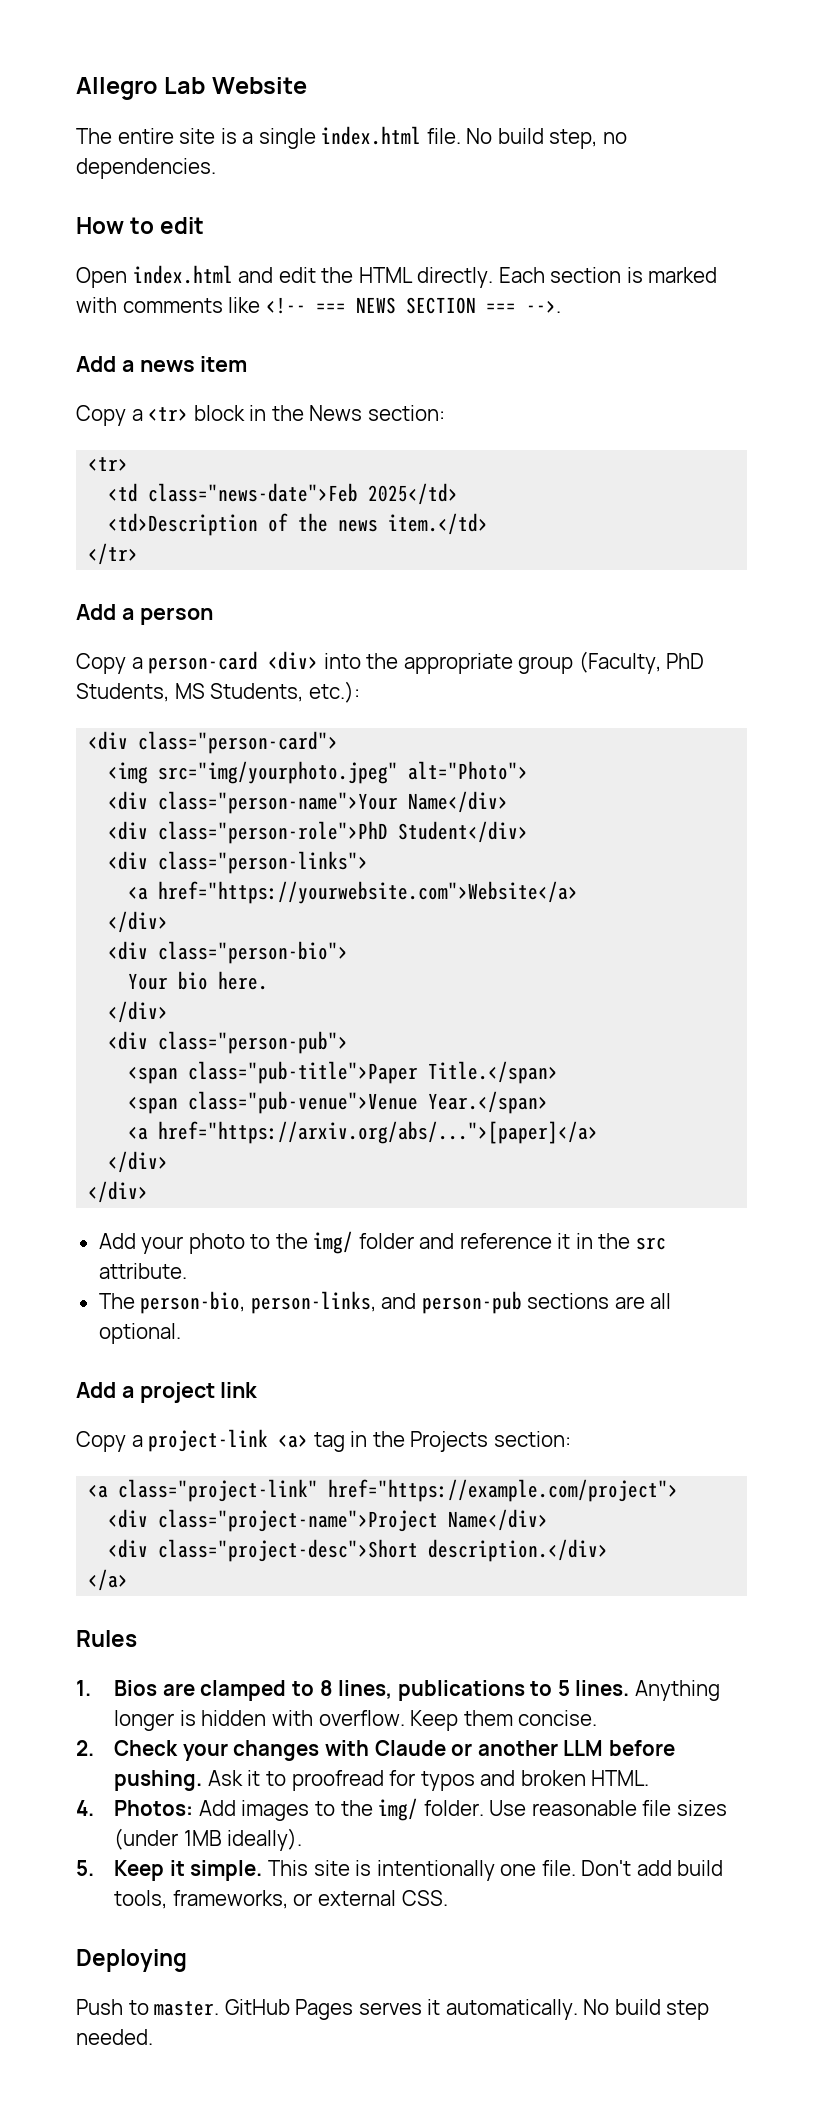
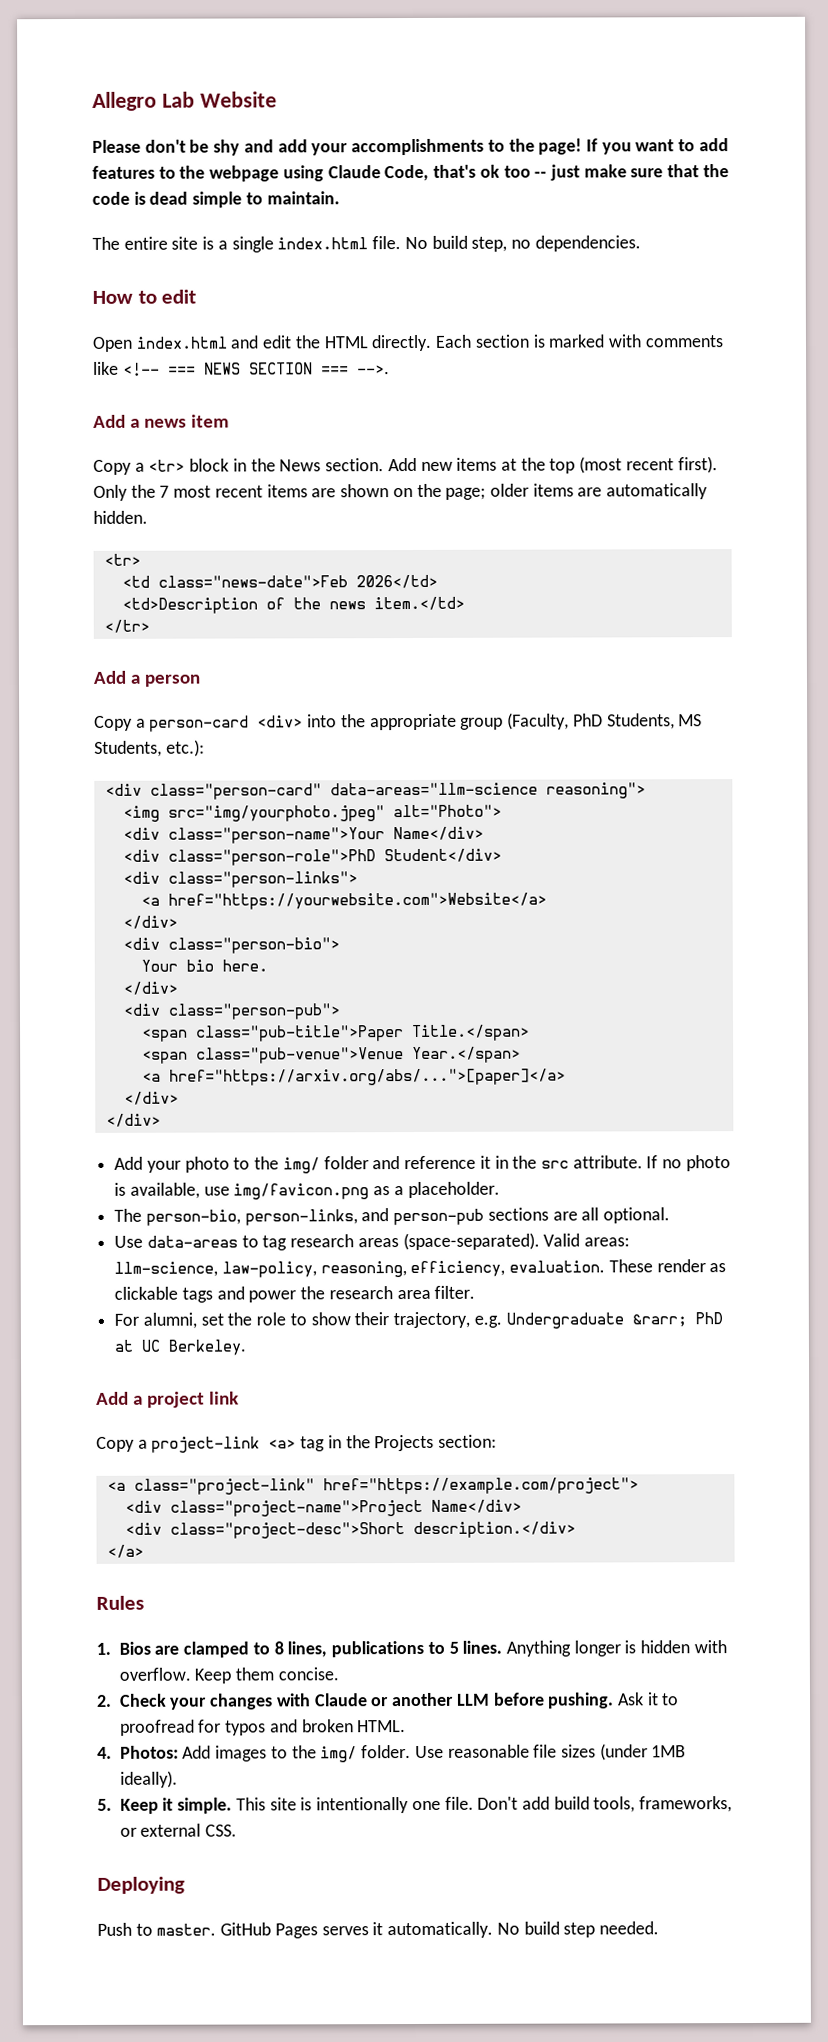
(307, 85) none -> [92,138,729,156] [92,164,729,182] [92,191,340,208] // Please don't be shy and add your accomplishments to the page! If you want to add features to the webpage using Claude Code, that's ok too -- just make sure that the code is dead simple to maintain.
[367,405,445,421] section: -> [325,456,718,474] [93,483,709,501] [93,510,148,524] section. Add new items at the top (most recent first). Only the 7 most recent items are shown on the page; older items are automatically hidden.
[368,483,459,505] 2025</td> -> [355,574,438,589] 2026</td>
[138,731,339,754] class="person-card"> -> [149,782,646,800] class="person-card" data-areas="llm-science reasoning">
(187, 1271) none -> [646,1155,731,1172] [114,1181,500,1200] If no photo is available, use img/favicon.png as a placeholder.
(181, 1333) none -> [114,1232,631,1251] [114,1259,727,1278] [114,1285,476,1303] [114,1311,723,1329] [114,1339,247,1356] // Use data-areas to tag research areas (space-separated). Valid areas: llm-science, law-policy, reasoning, efficiency, evaluation. These render as clickable tags and power the research area filter. // For alumni, set the role to show their trajectory, e.g. Undergraduate &rarr; PhD at UC Berkeley.

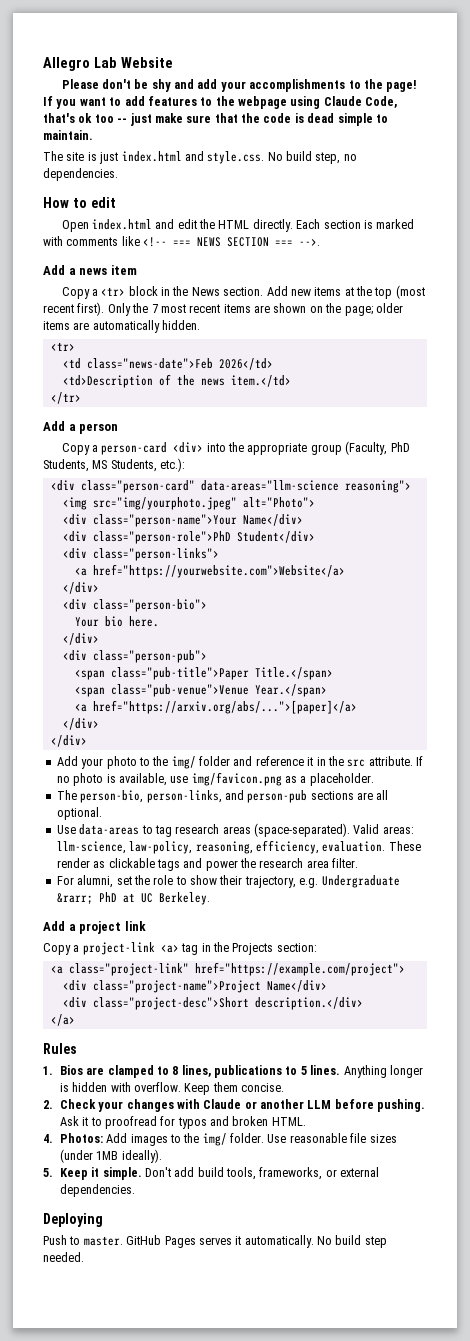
[123,236,402,253] entire site is a single index.html file. -> [66,151,265,164] site is just index.html and style.css.
[235,1796,474,1814] This site is intentionally one file. -> (142, 1173) none
[205,1824,238,1837] CSS. -> [59,1184,135,1197] dependencies.

